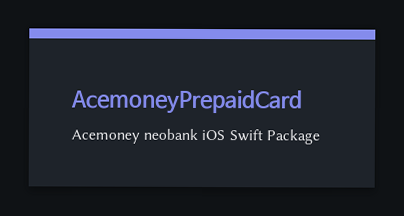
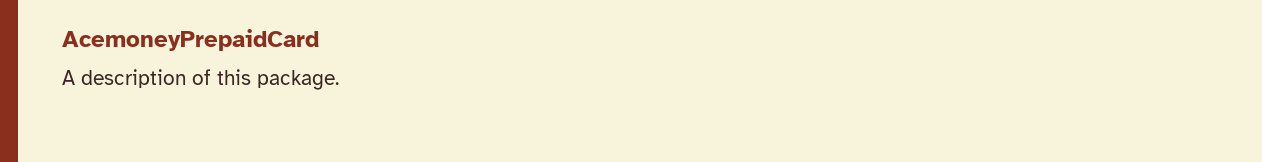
[71,128,320,145] Acemoney neobank iOS Swift Package -> [62,69,339,90] A description of this package.

